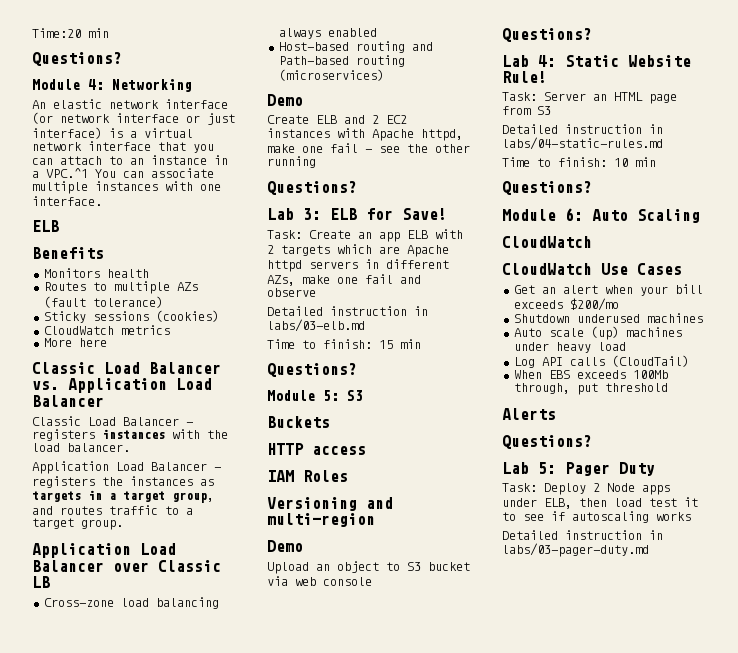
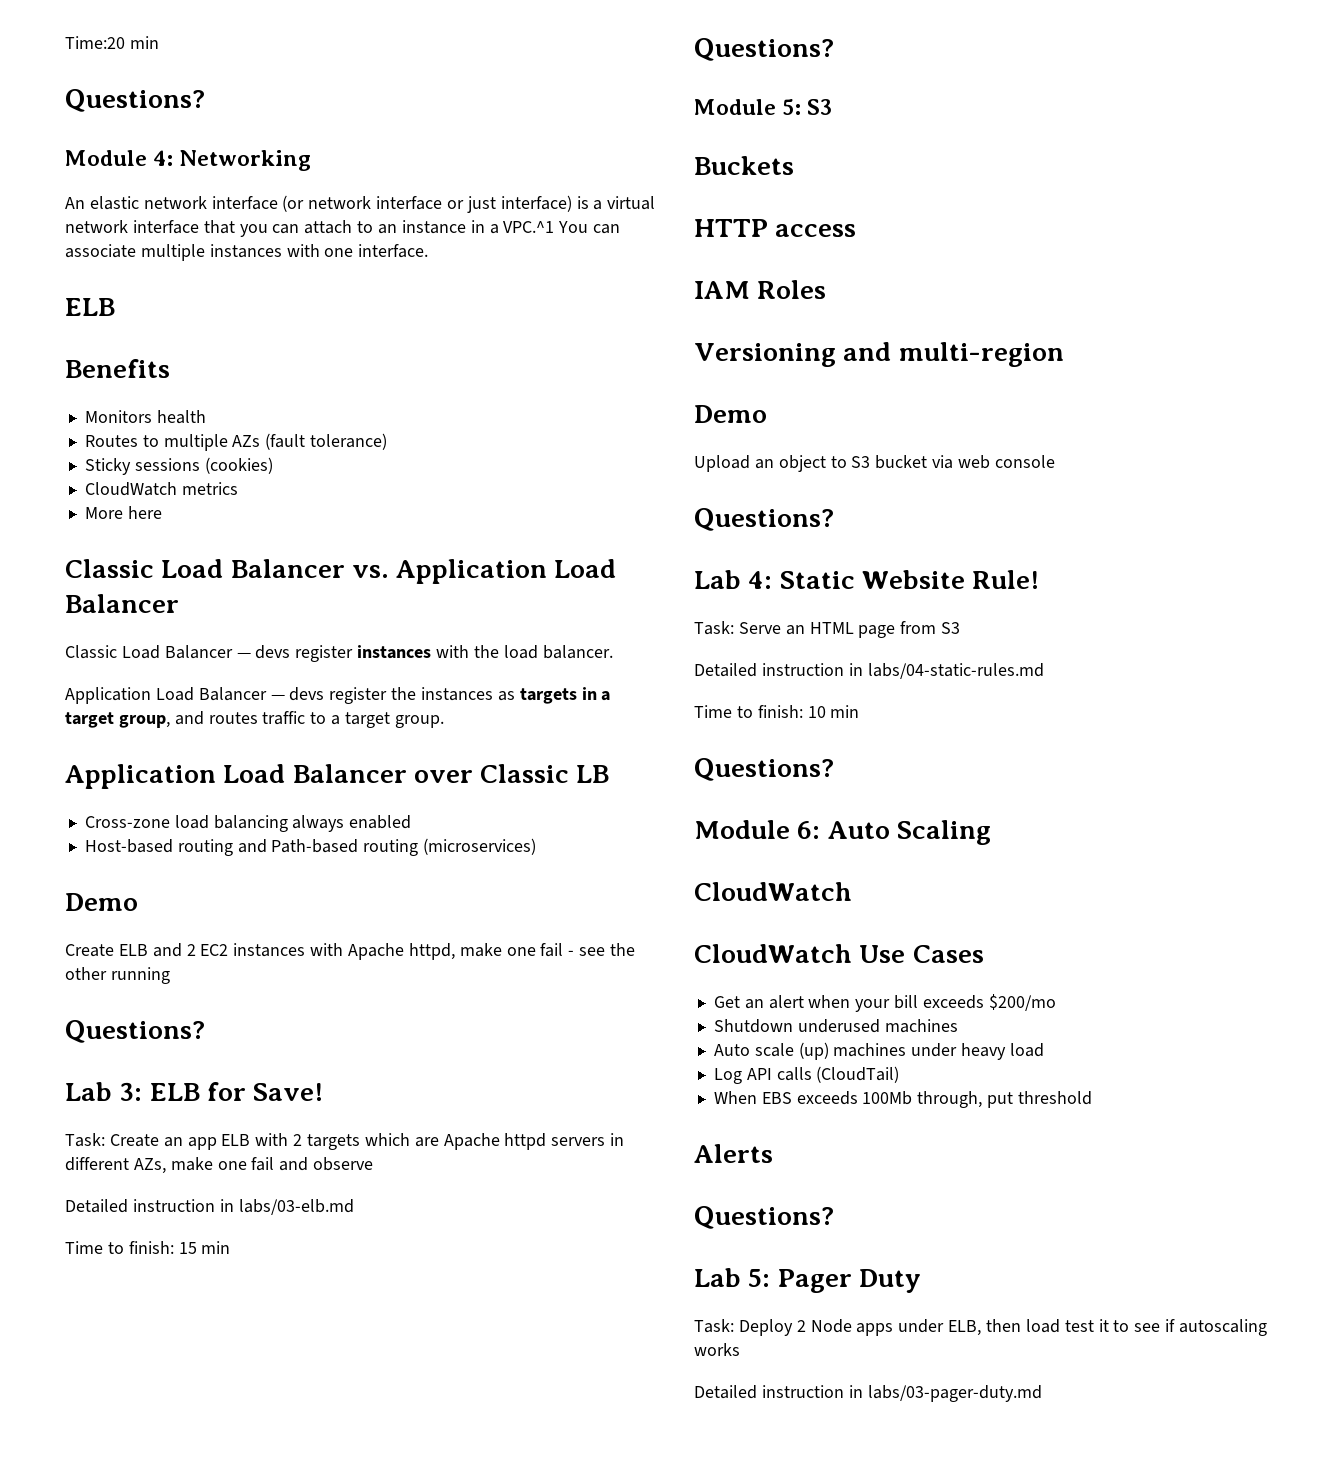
[32,429,95,441] registers -> [255,645,354,662] devs register
[32,476,95,488] registers -> [289,687,388,704] devs register
[544,92,586,101] Server -> [738,622,781,634] Serve

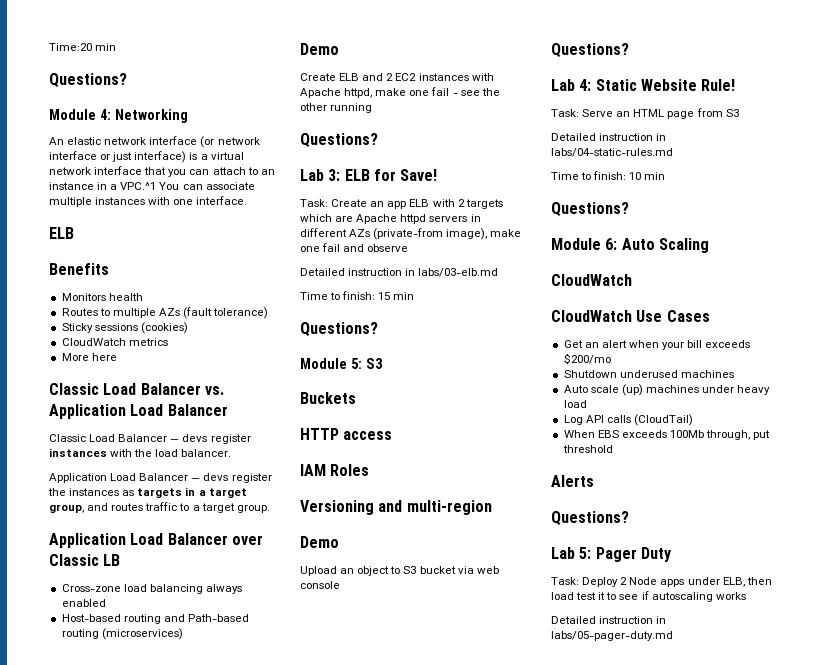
[133,1158,166,1174] AZs, -> [349,228,488,240] AZs (private-from image),
[867,1385,1042,1402] labs/03-pager-duty.md -> [551,631,673,641] labs/05-pager-duty.md

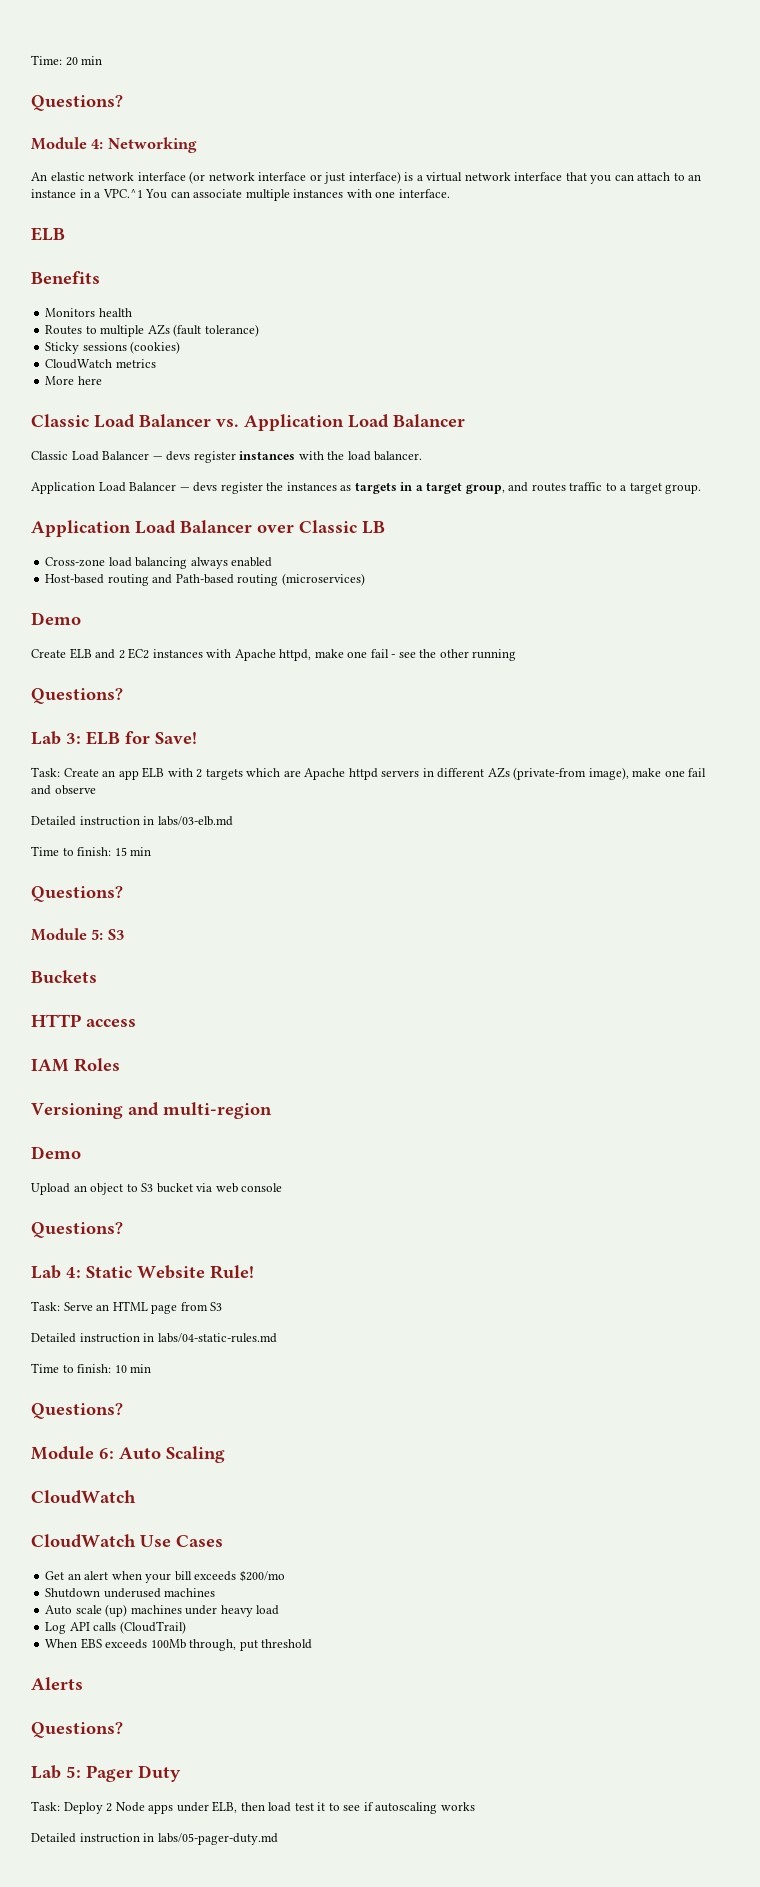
[49,43,92,51] Time:20 -> [31,55,78,66] Time: 20
[633,414,693,426] (CloudTail) -> [119,1621,186,1634] (CloudTrail)

